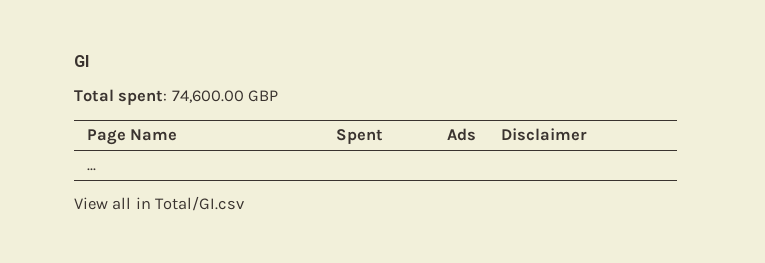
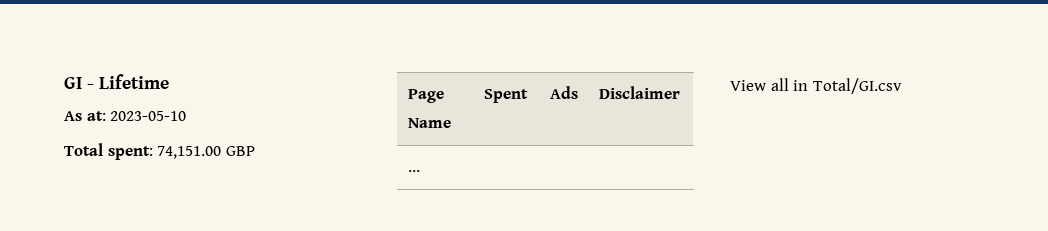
(89, 61) none -> [87,74,169,89] [64,111,187,121] - Lifetime // As at: 2023-05-10
[171,90,244,103] 74,600.00 -> [157,146,222,159] 74,151.00

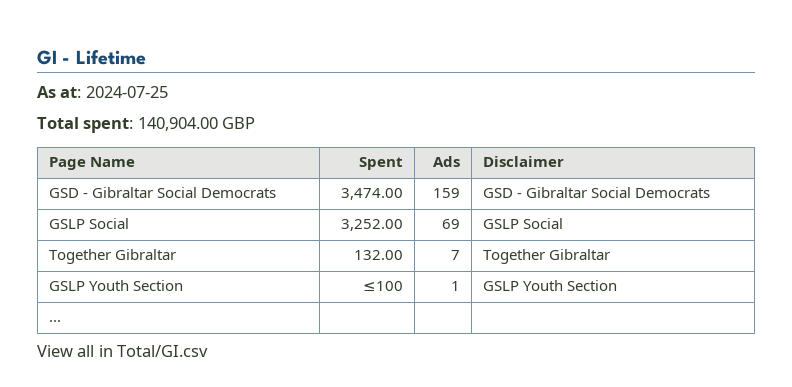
[110,111,187,121] 2023-05-10 -> [85,86,168,98] 2024-07-25
[157,146,222,159] 74,151.00 -> [137,117,218,131] 140,904.00
(681, 92) none -> [48,187,276,198] [341,188,404,200] [433,188,461,198] [482,187,710,198] [48,218,129,229] [341,219,404,231] [442,219,461,229] [482,218,563,229] [48,249,176,264] [354,250,404,260] [451,250,461,260] [482,249,610,264] [48,280,183,291] [363,281,404,291] [451,281,461,291] [482,280,617,291] // GSD - Gibraltar Social Democrats | 3,474.00 | 159 | GSD - Gibraltar Social Democrats // GSLP Social | 3,252.00 | 69 | GSLP Social // Together Gibraltar | 132.00 | 7 | Together Gibraltar // GSLP Youth Section | ≤100 | 1 | GSLP Youth Section

